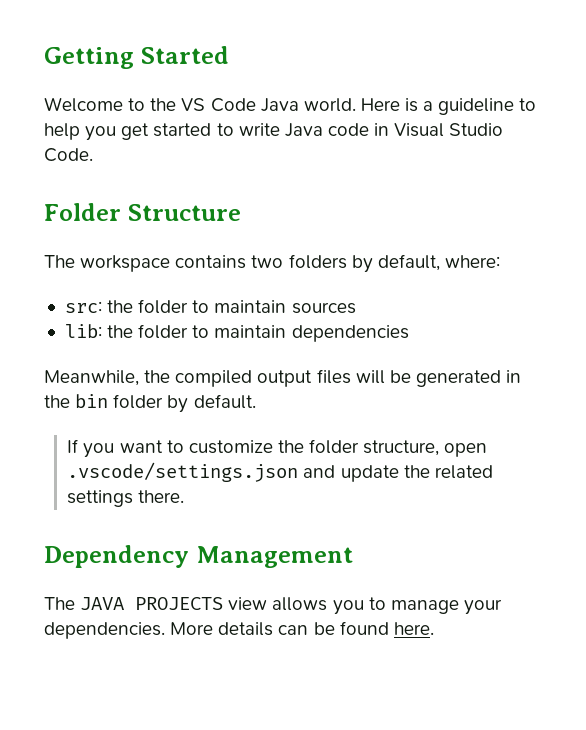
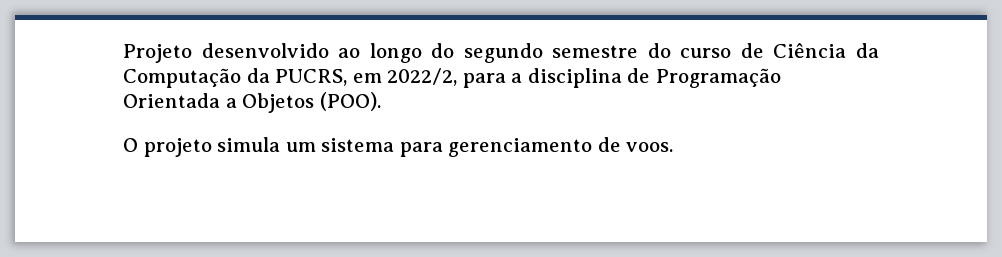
[44,46,229,69] [44,97,537,115] [44,123,504,141] [44,148,93,162] [44,203,241,221] [44,254,500,273] [64,299,356,314] [64,324,409,342] [44,369,522,387] [44,394,256,413] [67,439,488,458] [67,462,493,482] [67,490,185,507] [44,545,353,568] [44,597,502,615] [44,621,434,639] Getting Started // Welcome to the VS Code Java world. Here is a guideline to help you get started to write Java code in Visual Studio Code. // Folder Structure // The workspace contains two folders by default, where: // src: the folder to maintain sources // lib: the folder to maintain dependencies // Meanwhile, the compiled output files will be generated in the bin folder by default. // If you want to customize the folder structure, open .vscode/settings.json and update the related settings there. // Dependency Management // The JAVA PROJECTS view allows you to manage your dependencies. More details can be found here. -> [123,43,879,63] [123,68,781,88] [123,92,381,113] [123,137,674,157] Projeto desenvolvido ao longo do segundo semestre do curso de Ciência da Computação da PUCRS, em 2022/2, para a disciplina de Programação Orientada a Objetos (POO). // O projeto simula um sistema para gerenciamento de voos.

